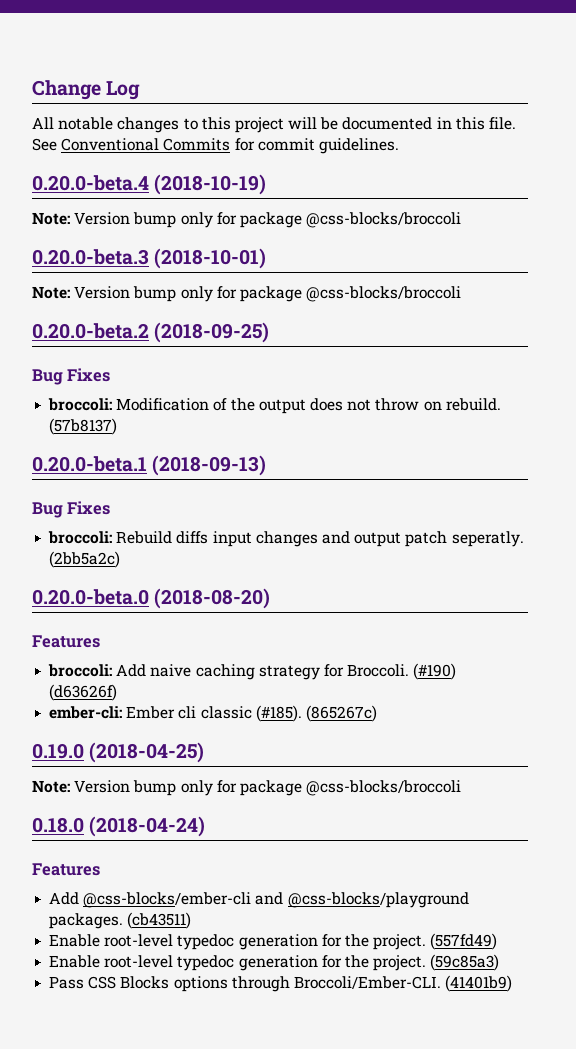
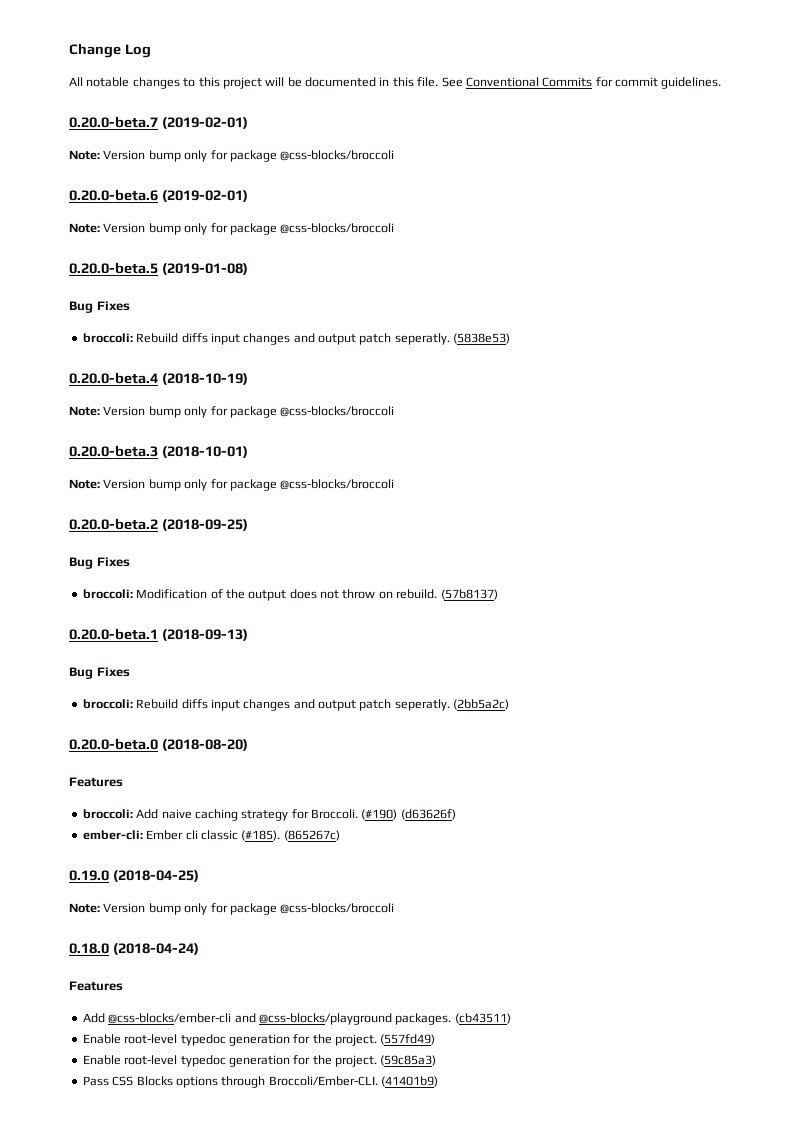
(399, 146) none -> [69,116,248,129] [69,150,395,162] [69,189,248,202] [69,223,395,235] [69,262,248,275] [69,301,130,313] [82,333,511,345] // 0.20.0-beta.7 (2019-02-01) // Note: Version bump only for package @css-blocks/broccoli // 0.20.0-beta.6 (2019-02-01) // Note: Version bump only for package @css-blocks/broccoli // 0.20.0-beta.5 (2019-01-08) // Bug Fixes // broccoli: Rebuild diffs input changes and output patch seperatly. (5838e53)

